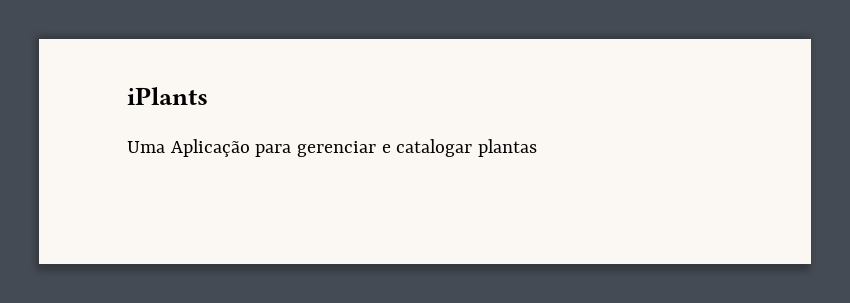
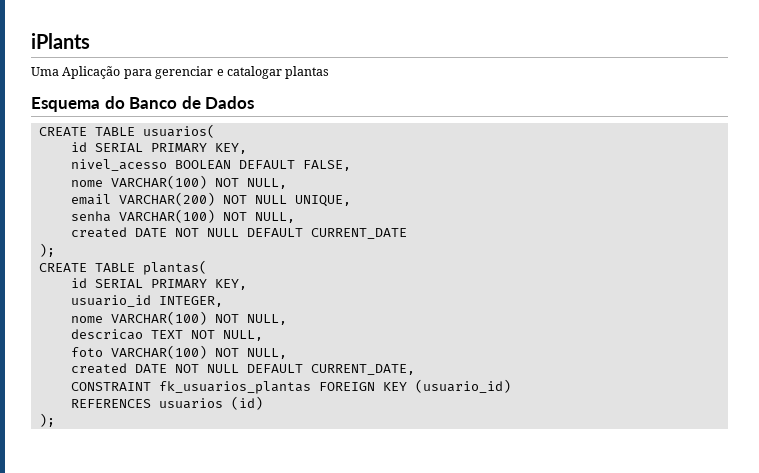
(538, 148) none -> [31,96,255,112] [38,124,215,138] [70,142,247,154] [70,159,351,171] [70,175,287,189] [70,192,351,207] [70,209,295,223] [70,227,407,239] [38,243,55,257] [38,260,207,275] [70,278,247,290] [70,295,223,307] [70,311,287,325] [70,329,263,341] [70,345,287,359] [70,363,415,375] [70,379,511,394] [70,396,263,410] [38,413,55,427] // Esquema do Banco de Dados // CREATE TABLE usuarios( // id SERIAL PRIMARY KEY, // nivel_acesso BOOLEAN DEFAULT FALSE, // nome VARCHAR(100) NOT NULL, // email VARCHAR(200) NOT NULL UNIQUE, // senha VARCHAR(100) NOT NULL, // created DATE NOT NULL DEFAULT CURRENT_DATE // ); // CREATE TABLE plantas( // id SERIAL PRIMARY KEY, // usuario_id INTEGER, // nome VARCHAR(100) NOT NULL, // descricao TEXT NOT NULL, // foto VARCHAR(100) NOT NULL, // created DATE NOT NULL DEFAULT CURRENT_DATE, // CONSTRAINT fk_usuarios_plantas FOREIGN KEY (usuario_id) // REFERENCES usuarios (id) // );

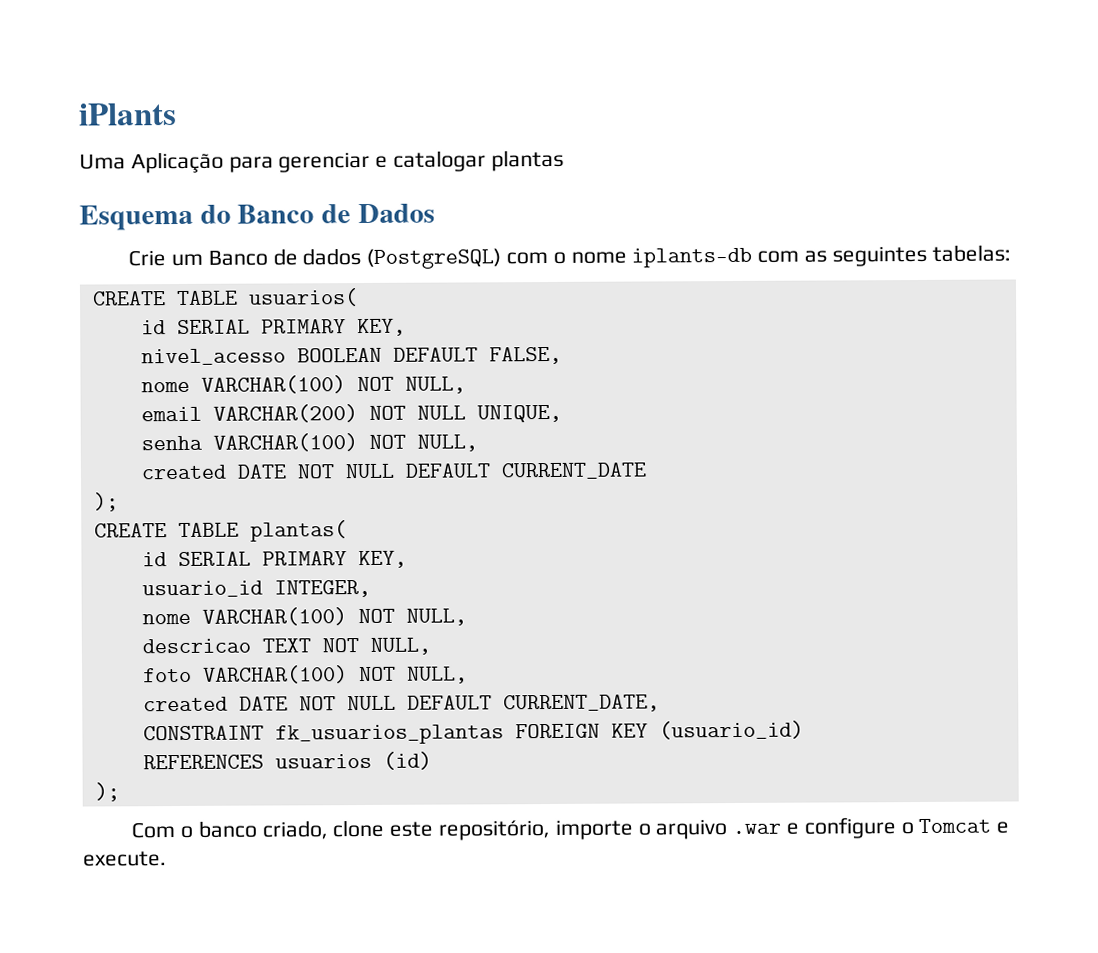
(255, 102) none -> [128,244,1011,269] // Crie um Banco de dados (PostgreSQL) com o nome iplants-db com as seguintes tabelas:
(55, 420) none -> [131,817,1010,841] [83,851,167,867] // Com o banco criado, clone este repositório, importe o arquivo .war e configure o Tomcat e execute.

